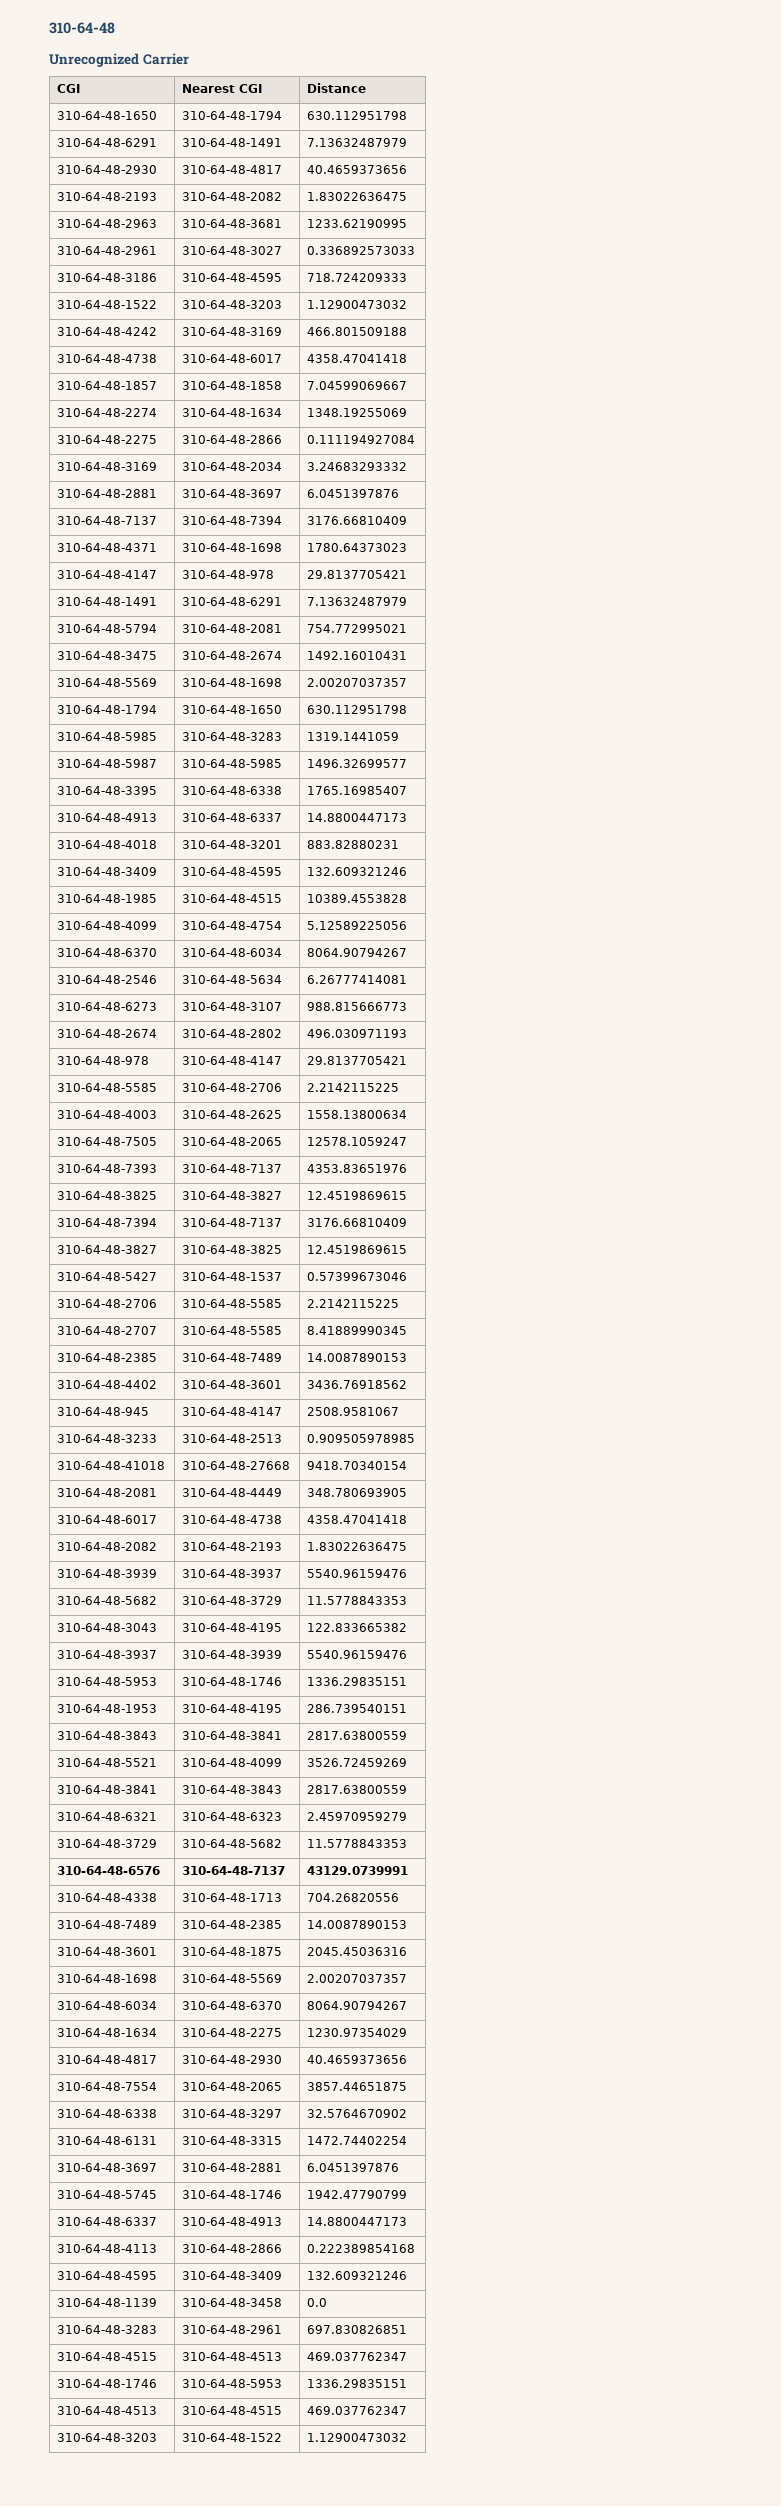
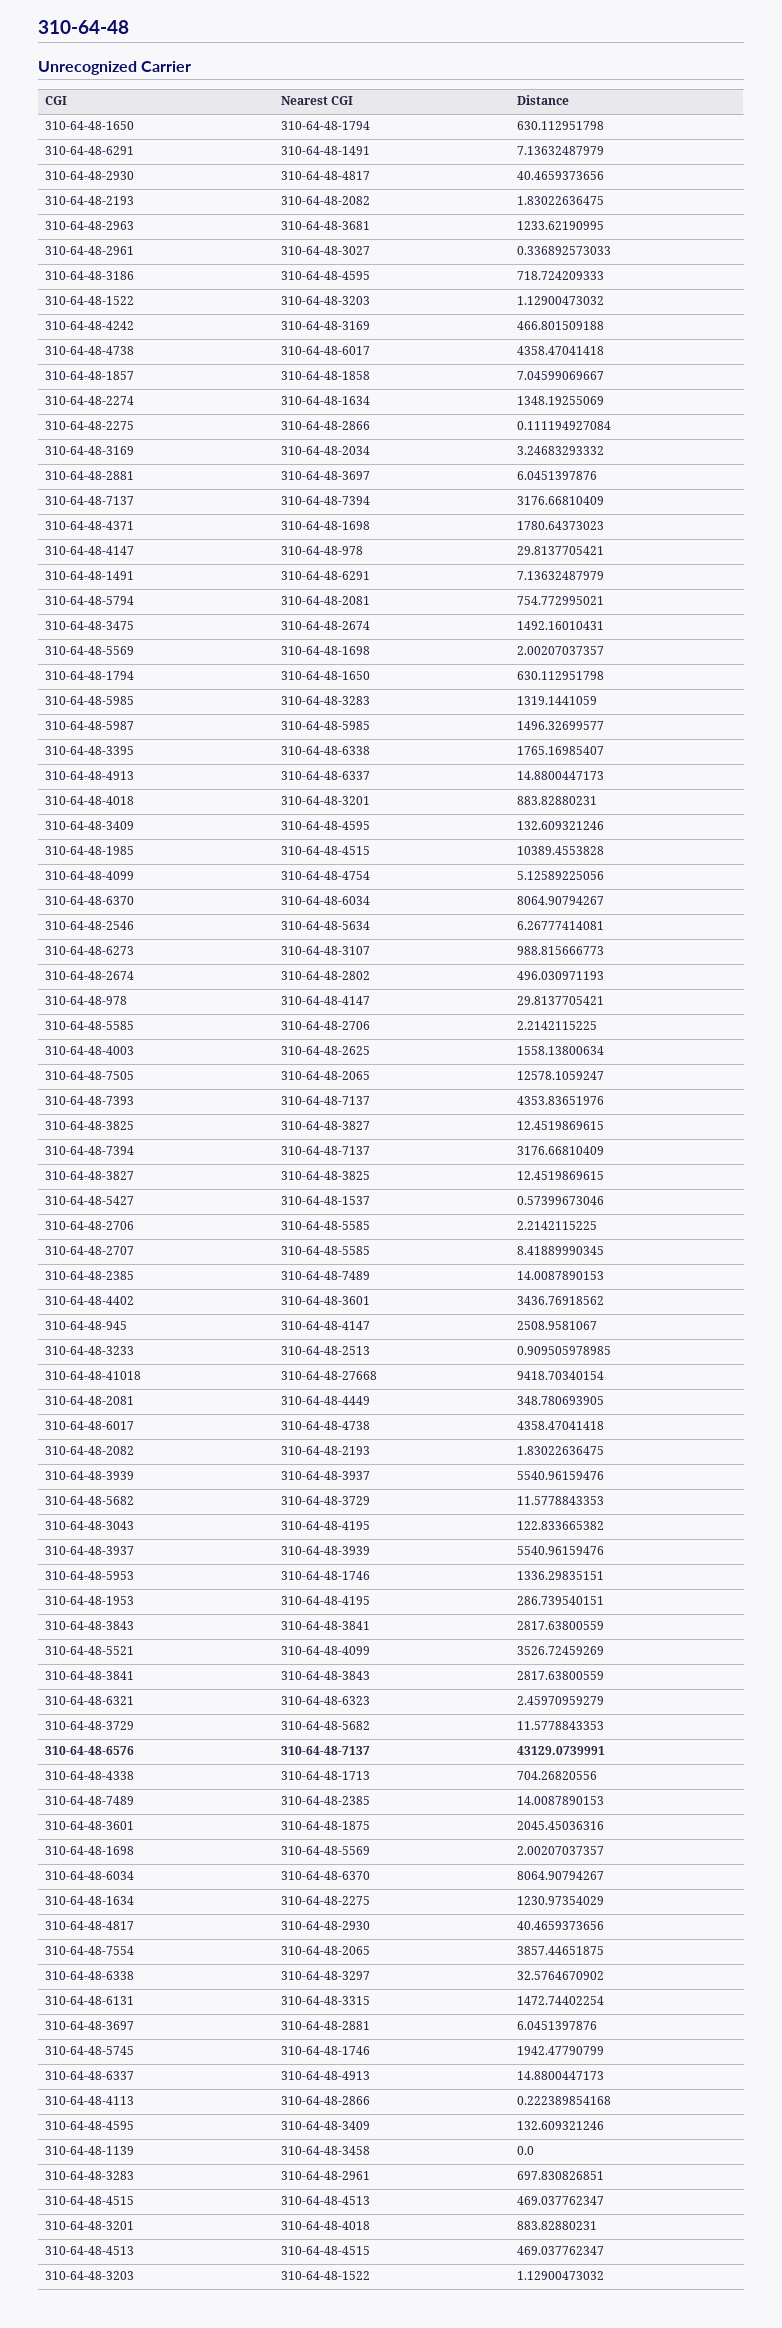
[57,2379,158,2388] [182,2379,283,2388] [307,2379,408,2388] 310-64-48-1746 | 310-64-48-5953 | 1336.29835151 -> [44,2221,134,2230] [280,2221,370,2230] [516,2221,597,2230] 310-64-48-3201 | 310-64-48-4018 | 883.82880231

